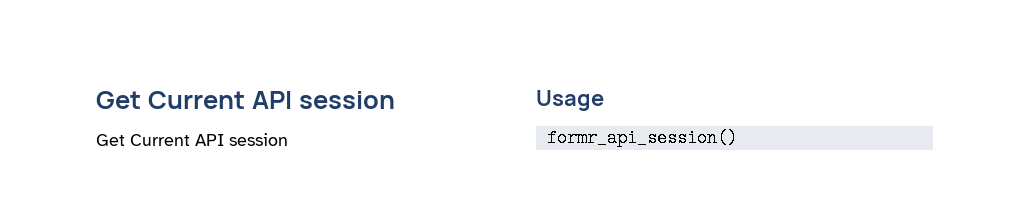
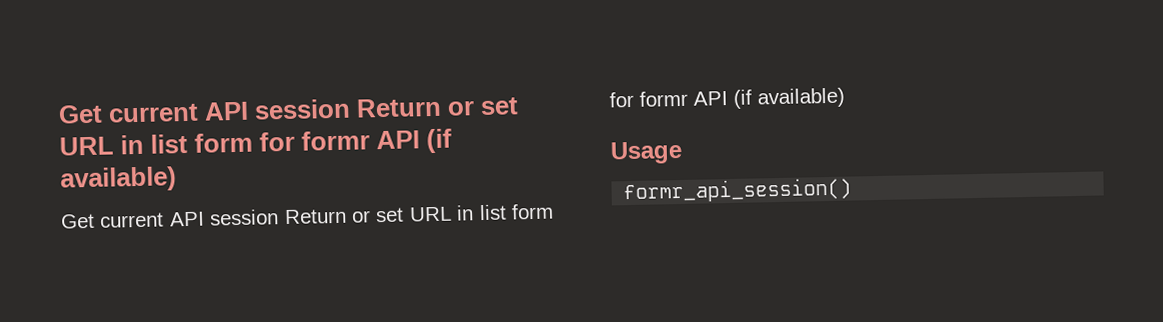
[96,91,395,109] [96,133,288,146] Get Current API session // Get Current API session -> [58,97,520,124] [59,128,453,156] [60,166,177,193] [60,203,554,229] [609,87,845,109] Get current API session Return or set URL in list form for formr API (if available) // Get current API session Return or set URL in list form for formr API (if available)

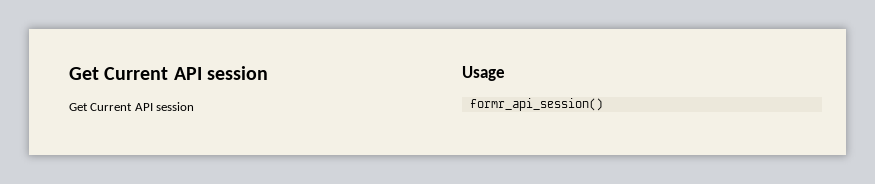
[58,97,520,124] [59,128,453,156] [60,166,177,193] [60,203,554,229] [609,87,845,109] Get current API session Return or set URL in list form for formr API (if available) // Get current API session Return or set URL in list form for formr API (if available) -> [69,66,268,80] [69,102,195,111] Get Current API session // Get Current API session

